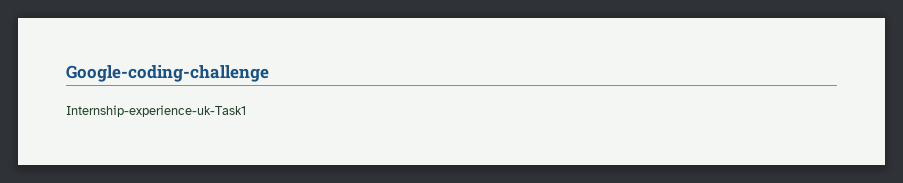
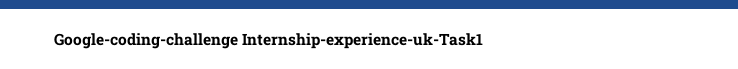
(269, 73) // -> (238, 41) none

